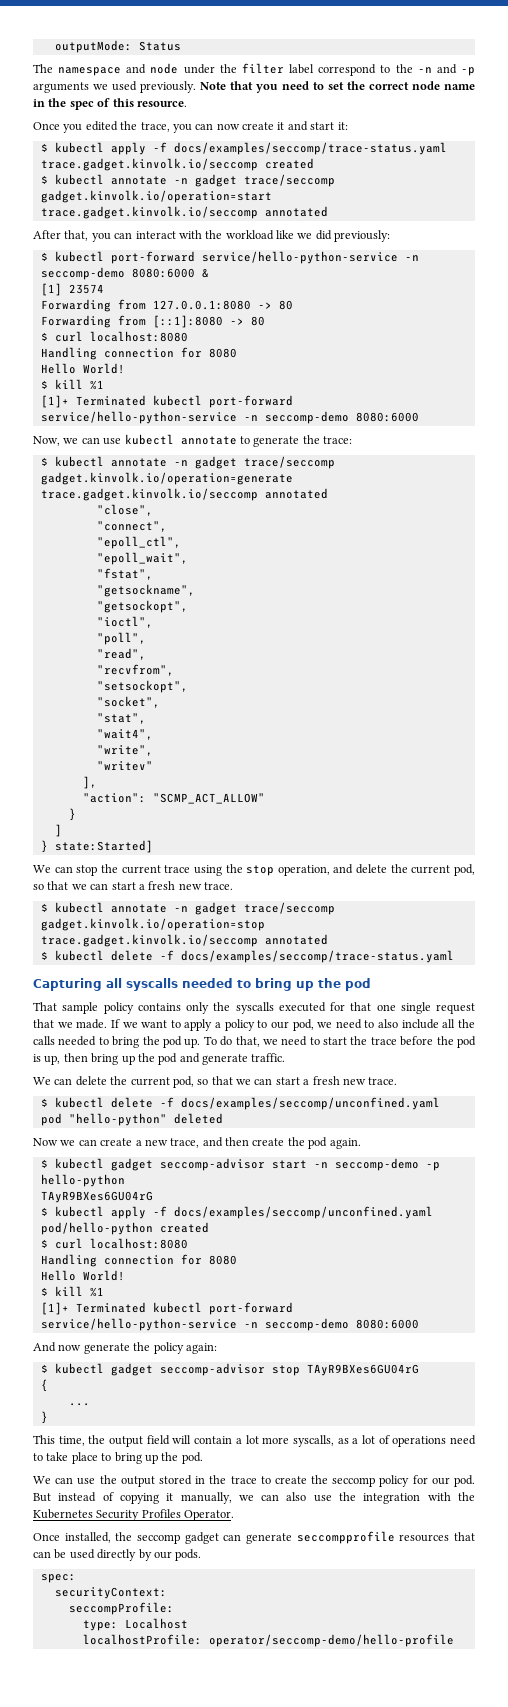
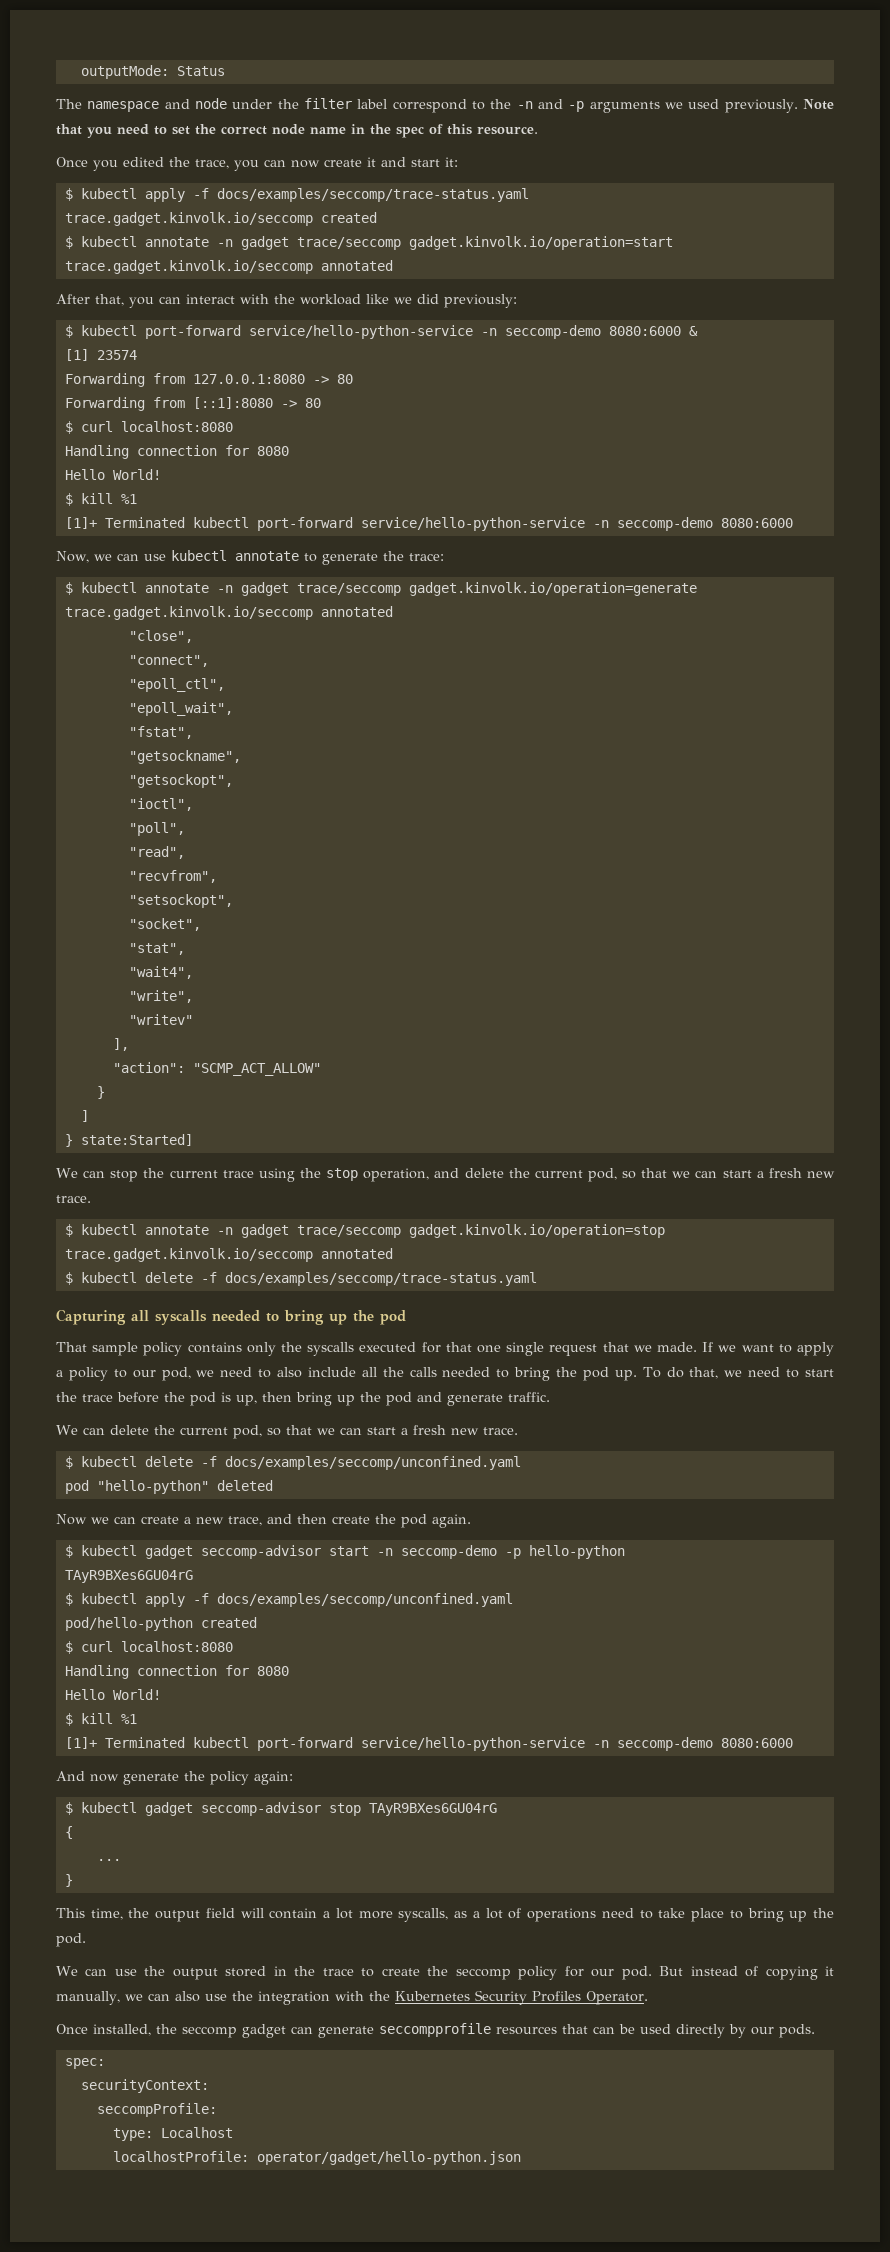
[208,1634,454,1647] operator/seccomp-demo/hello-profile -> [256,2151,521,2165] operator/gadget/hello-python.json

